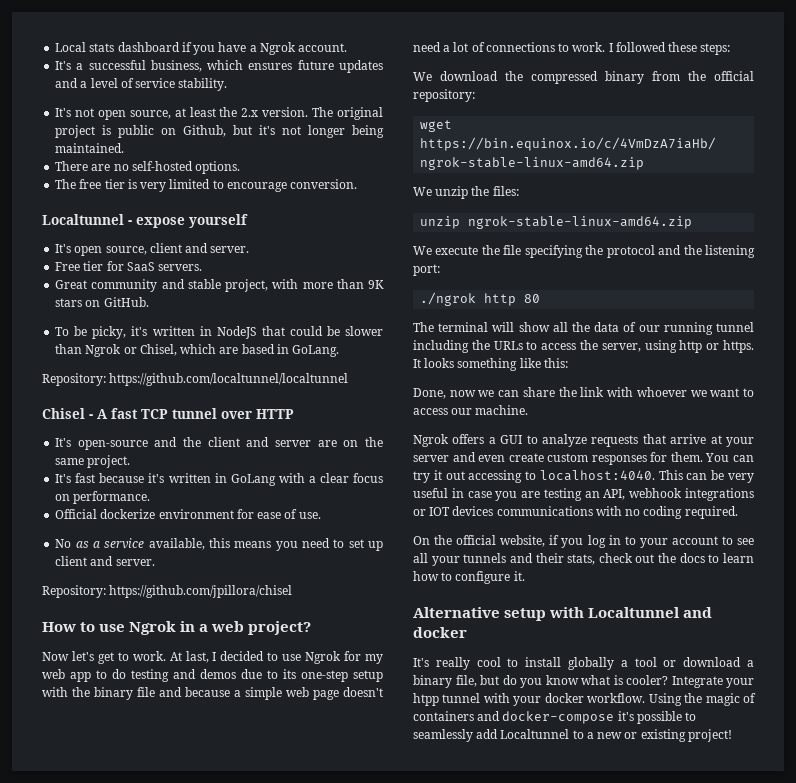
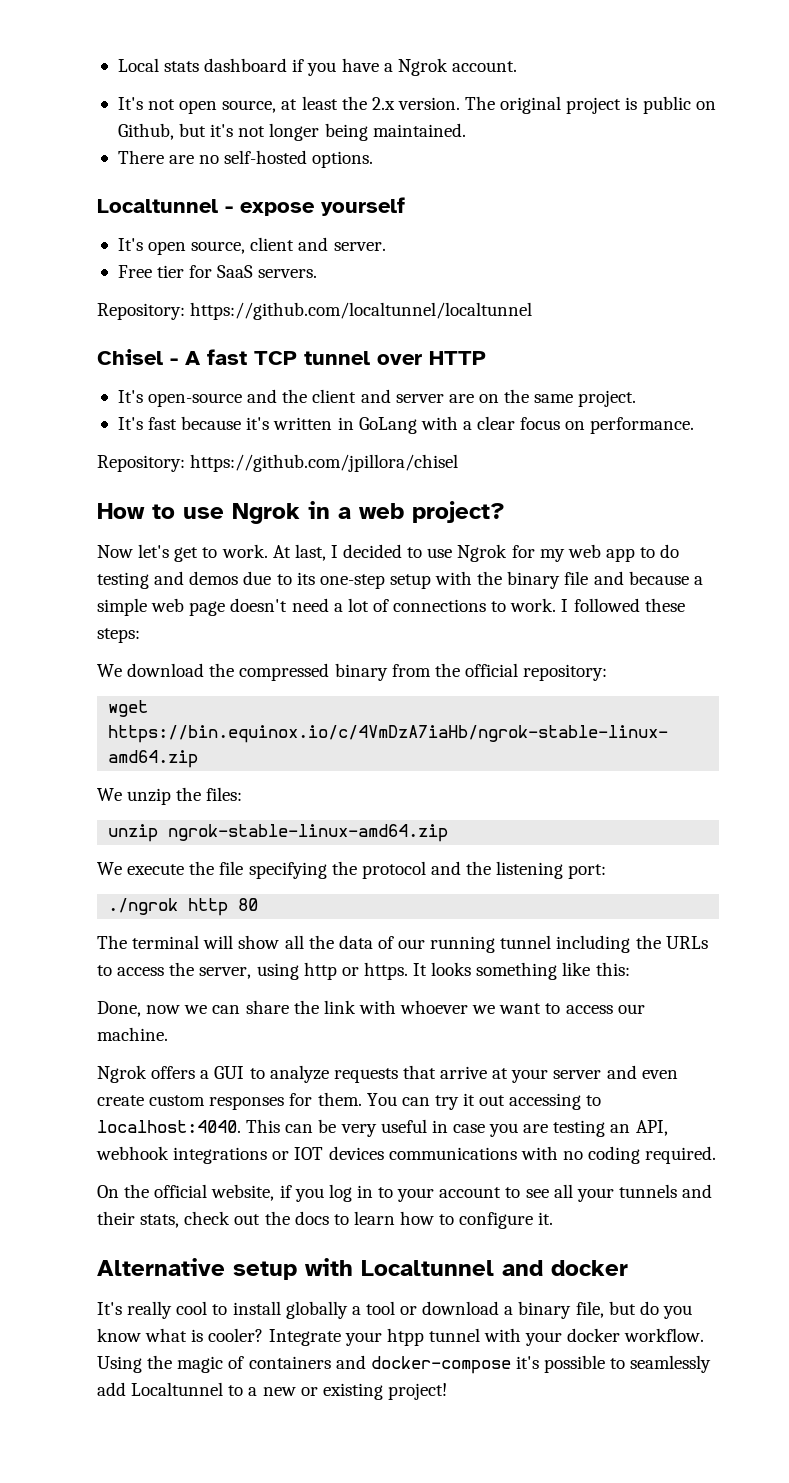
[55,60,384,73] [55,78,228,91] // It's a successful business, which ensures future updates and a level of service stability. -> (517, 66) none
[55,179,358,192] // The free tier is very limited to encourage conversion. -> (374, 159) none
[55,279,385,292] [55,297,149,307] [55,326,383,339] [55,344,340,357] // Great community and stable project, with more than 9K stars on GitHub. // To be picky, it's written in NodeJS that could be slower than Ngrok or Chisel, which are based in GoLang. -> (318, 273) none
[55,509,321,519] [55,538,383,551] [55,556,155,566] // Official dockerize environment for ease of use. // No as a service available, this means you need to set up client and server. -> (695, 425) none

